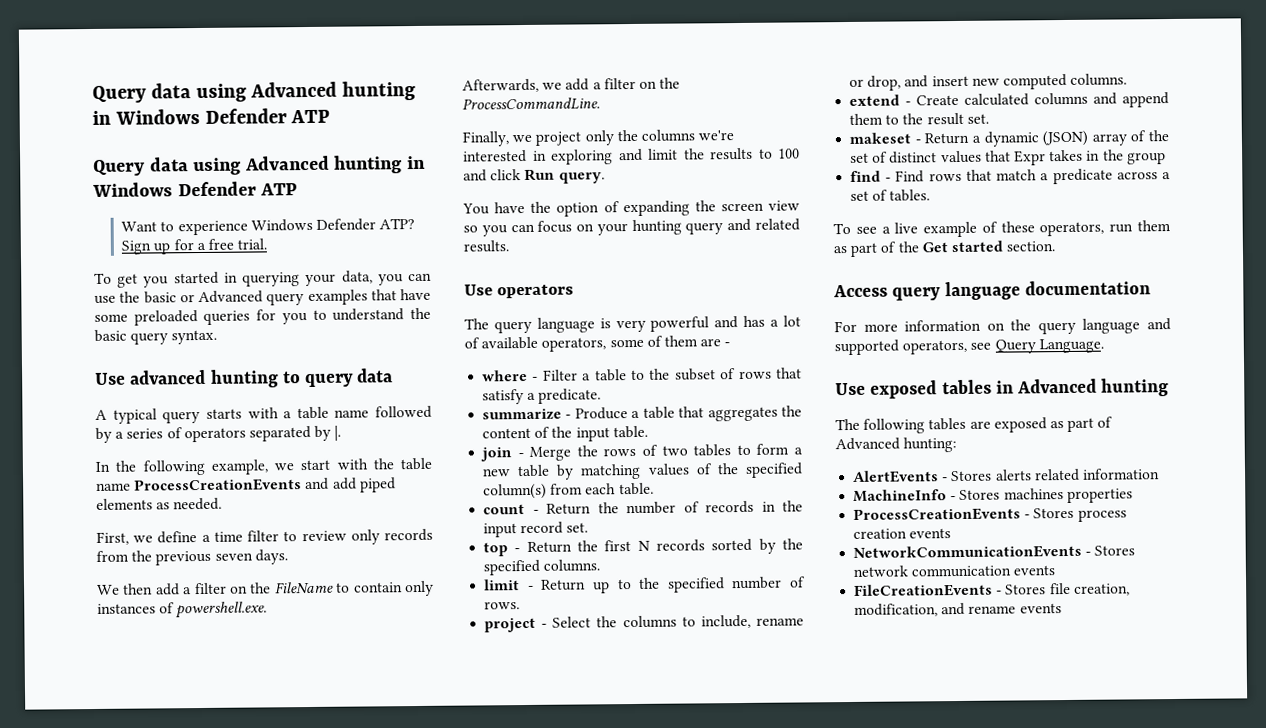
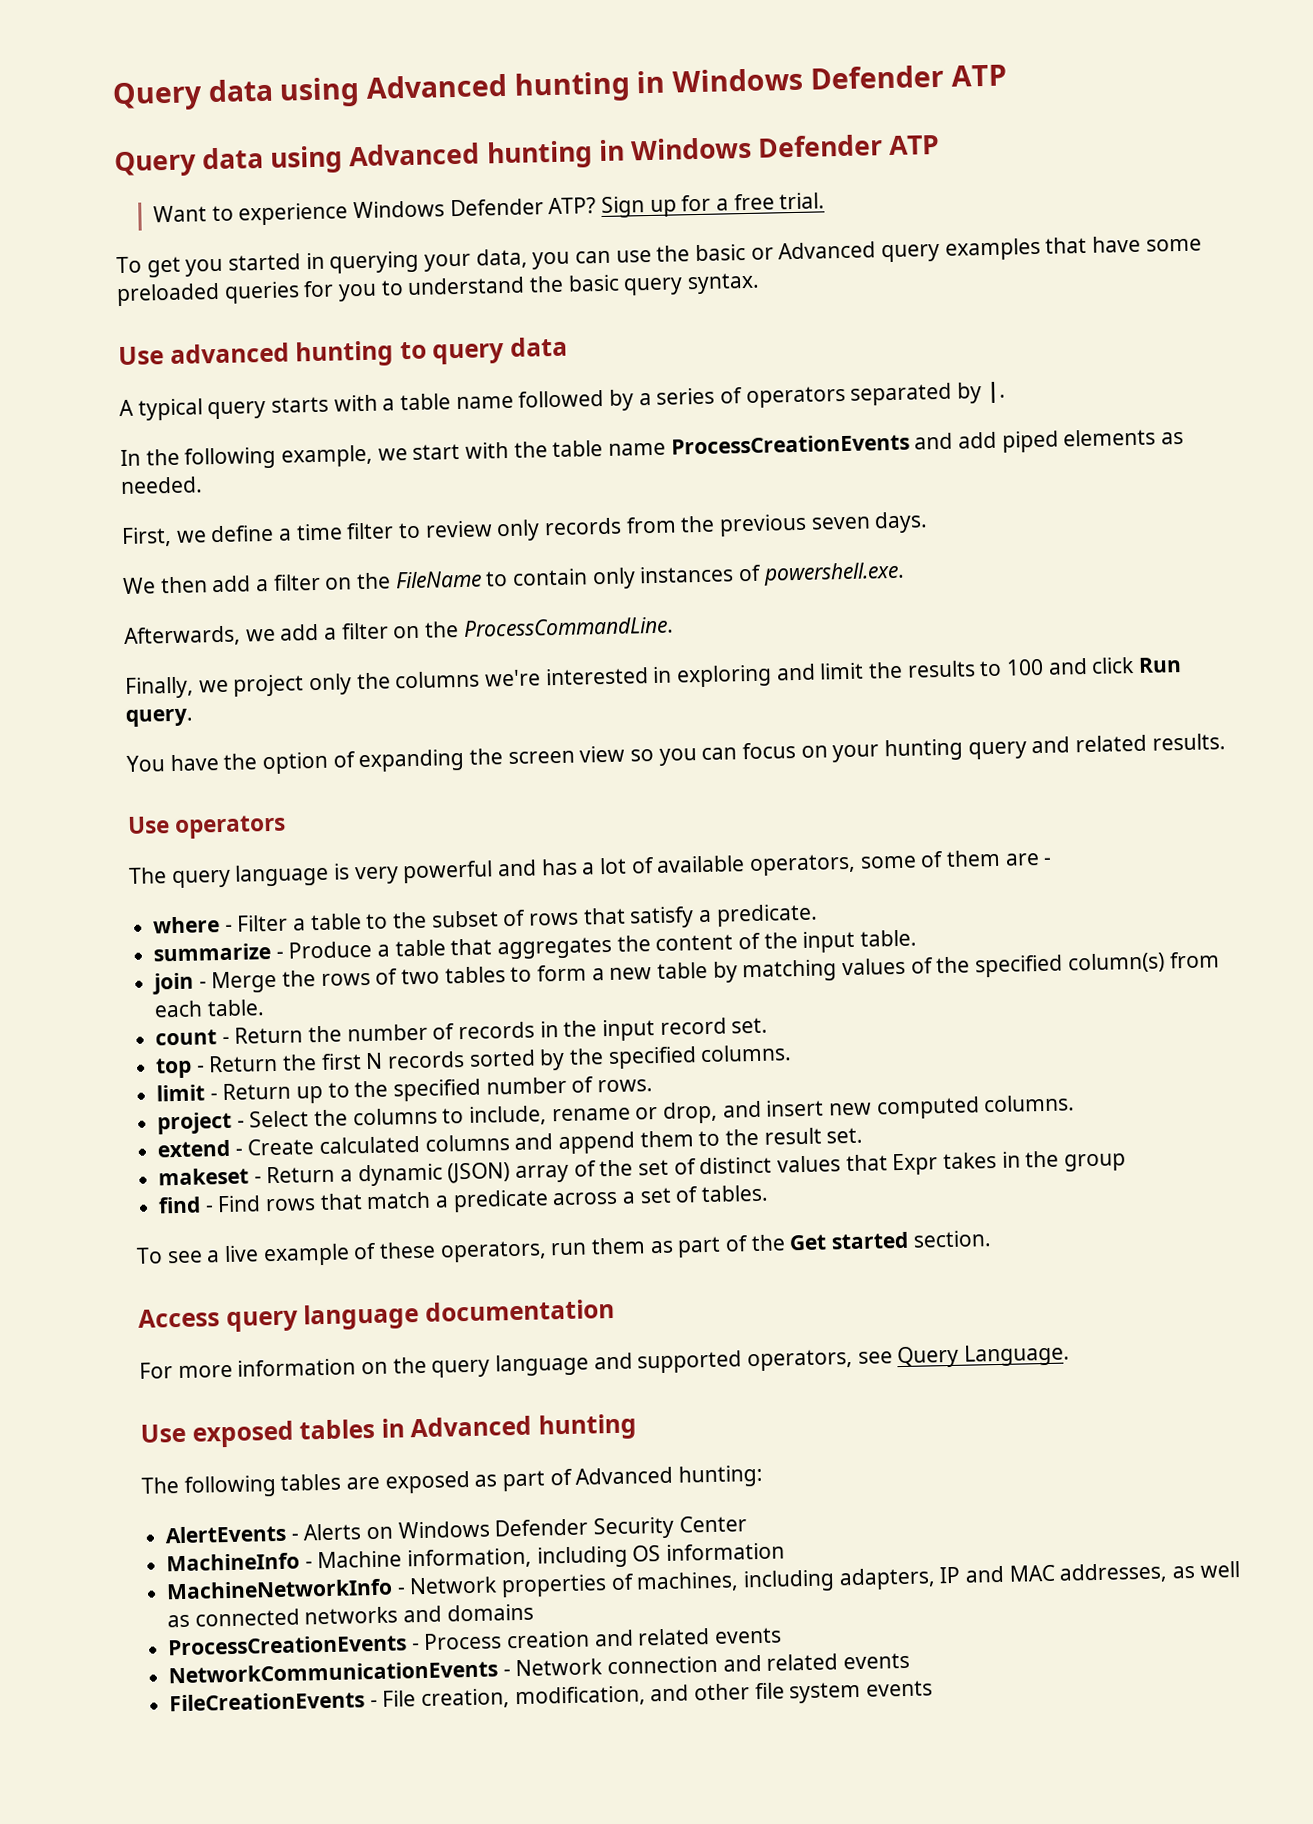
[951,468,1160,482] [853,488,1133,503] [853,507,1127,522] [853,528,908,539] Stores alerts related information // MachineInfo - Stores machines properties // ProcessCreationEvents - Stores process creation -> [303,1515,747,1541] [166,1542,786,1572] [166,1561,1240,1600] [167,1603,534,1628] [167,1628,711,1656] Alerts on Windows Defender Security Center // MachineInfo - Machine information, including OS information // MachineNetworkInfo - Network properties of machines, including adapters, IP and MAC addresses, as well as connected networks and domains // ProcessCreationEvents - Process creation and related
[1094,545,1136,556] [853,565,1012,578] Stores network communication -> [515,1653,839,1677] Network connection and related
[1005,582,1071,595] Stores file -> [382,1690,417,1707] File
[968,605,1017,614] rename -> [694,1681,862,1704] other file system

